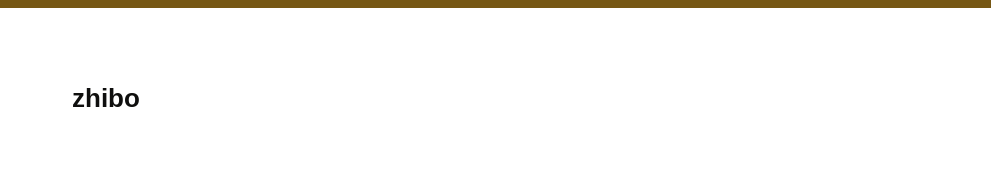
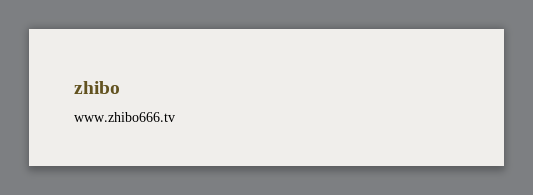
(140, 97) none -> [74,112,175,122] // www.zhibo666.tv

